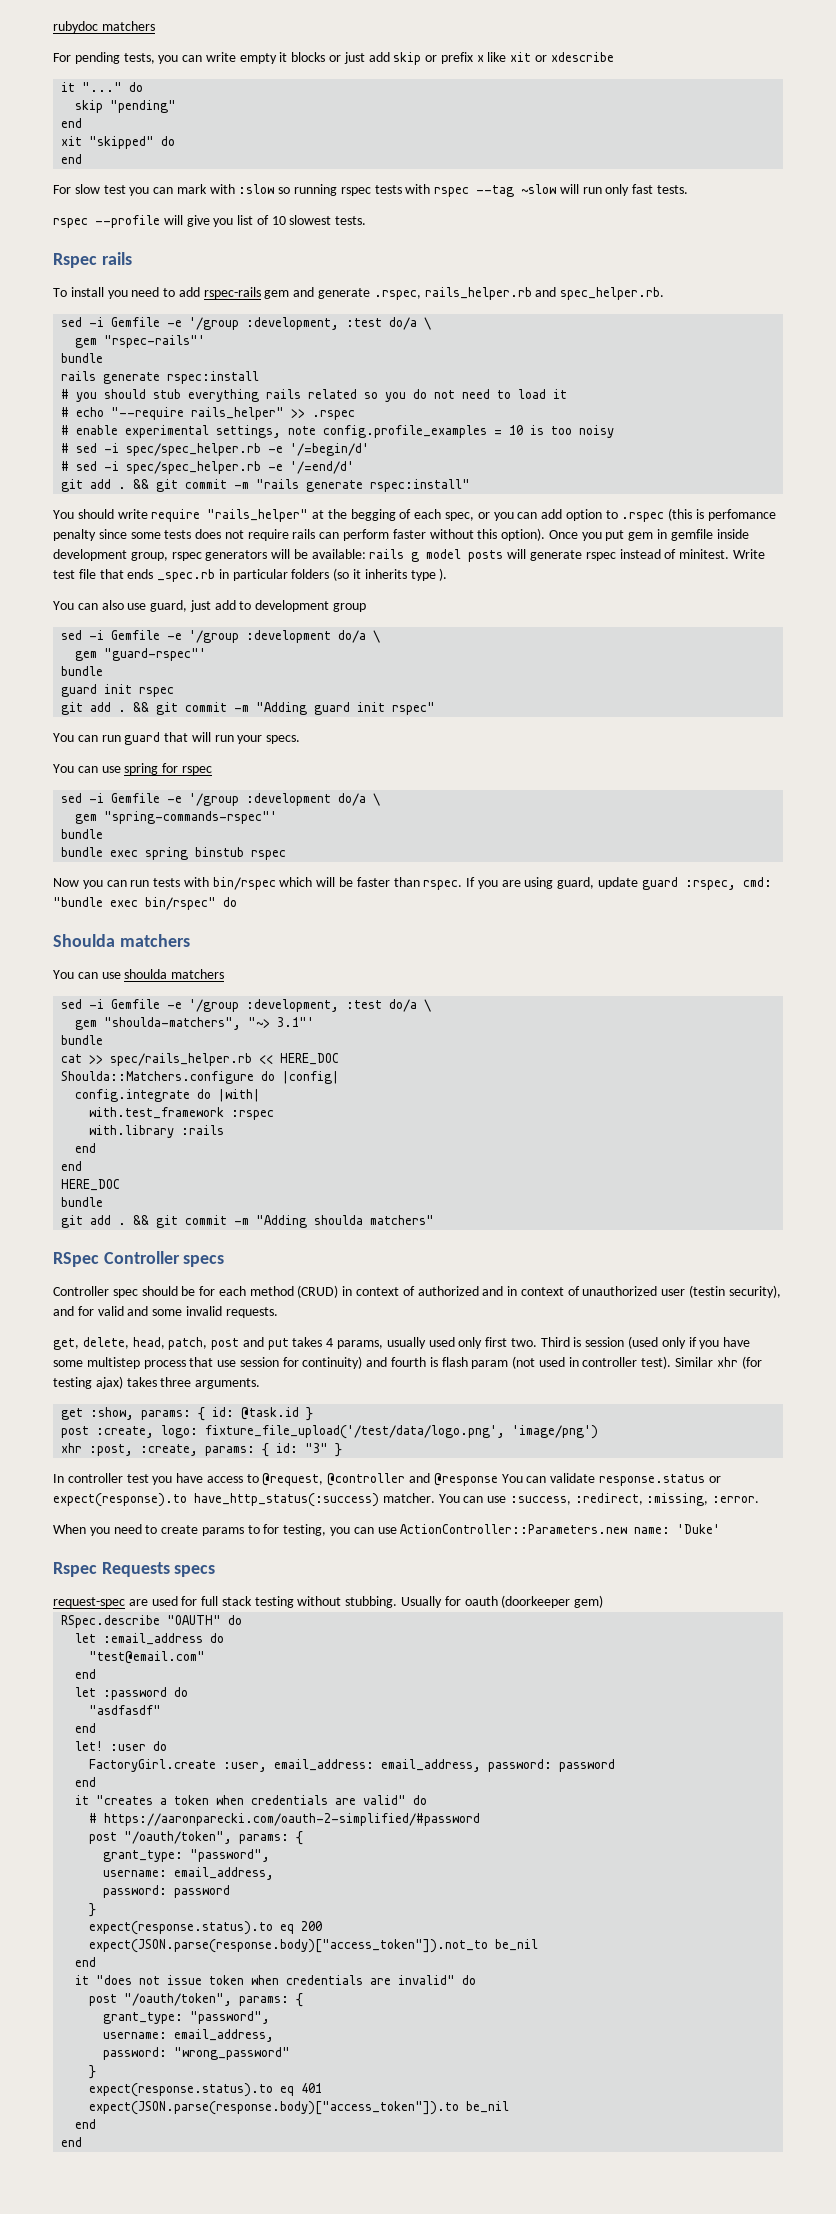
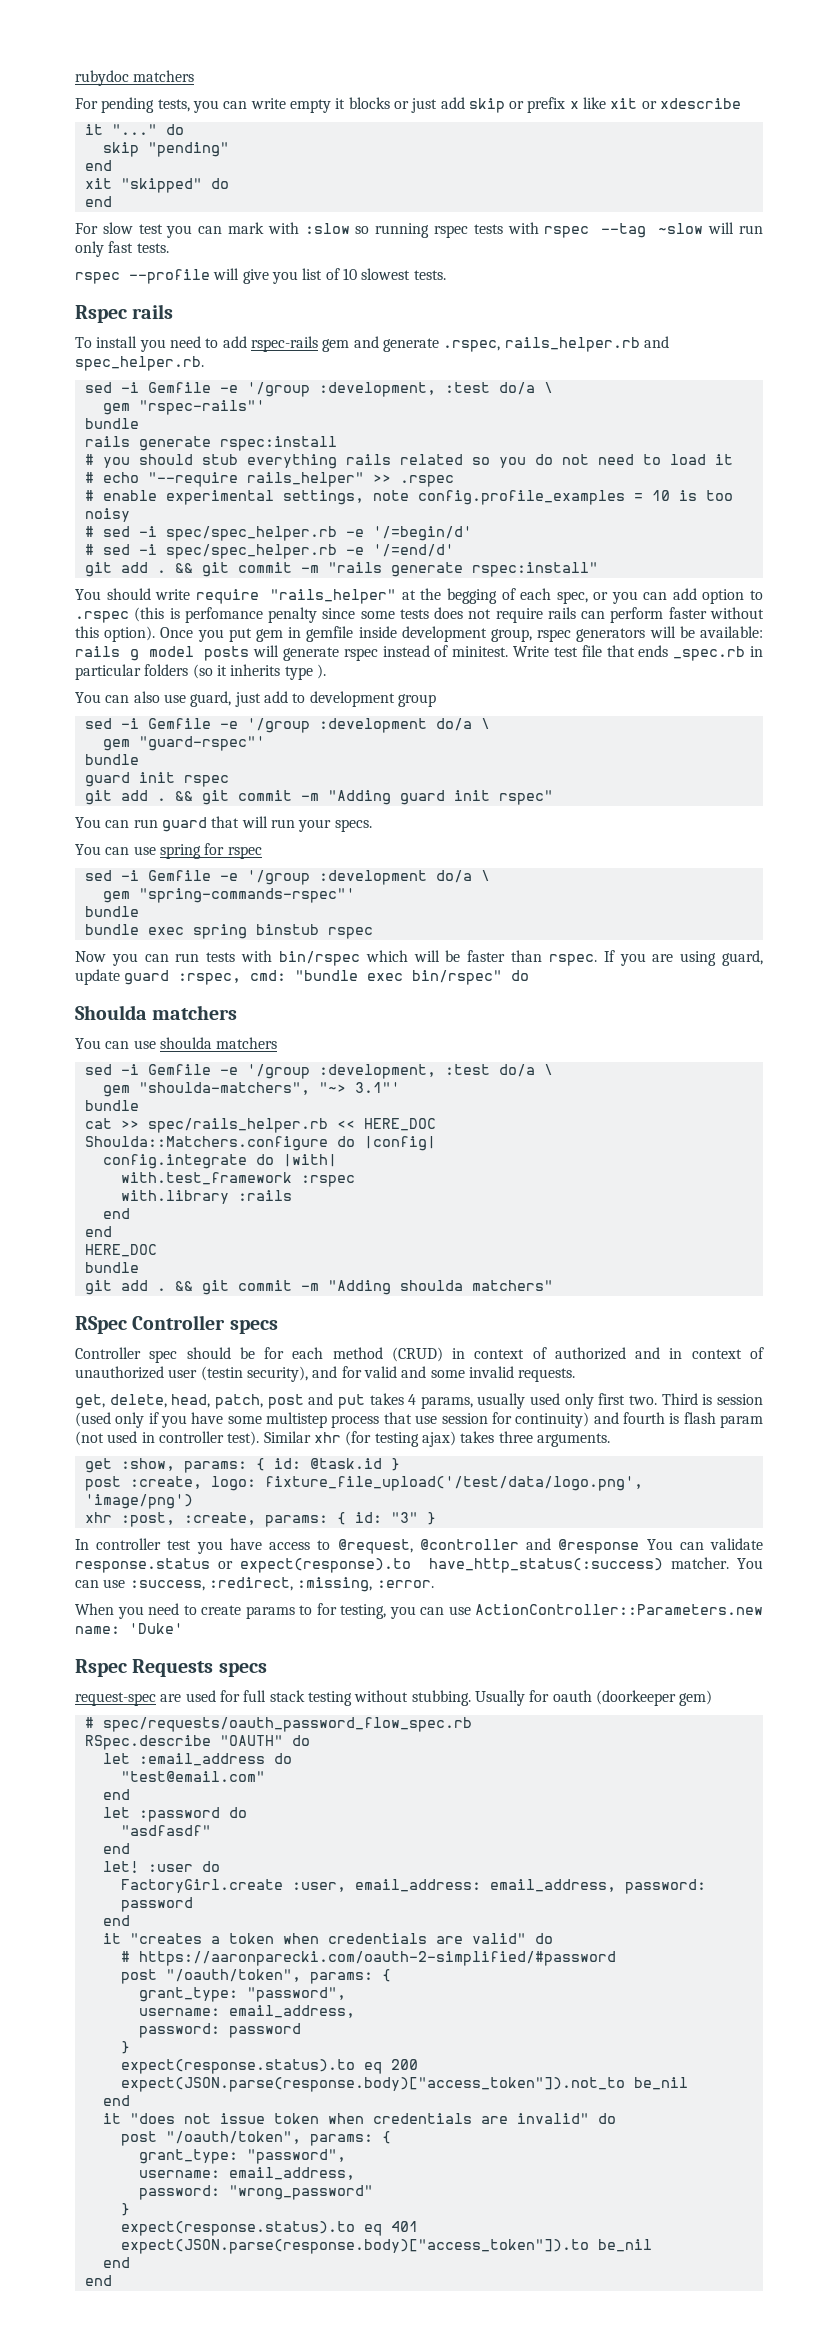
(604, 1601) none -> [84,1717,472,1732] // # spec/requests/oauth_password_flow_spec.rb

